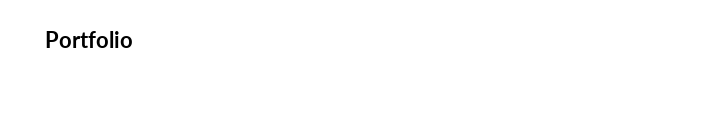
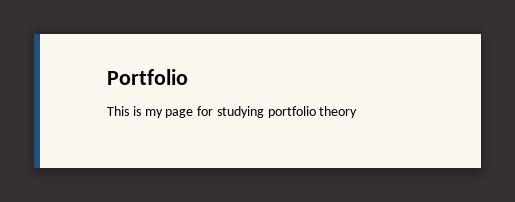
(133, 39) none -> [107,106,358,118] // This is my page for studying portfolio theory

